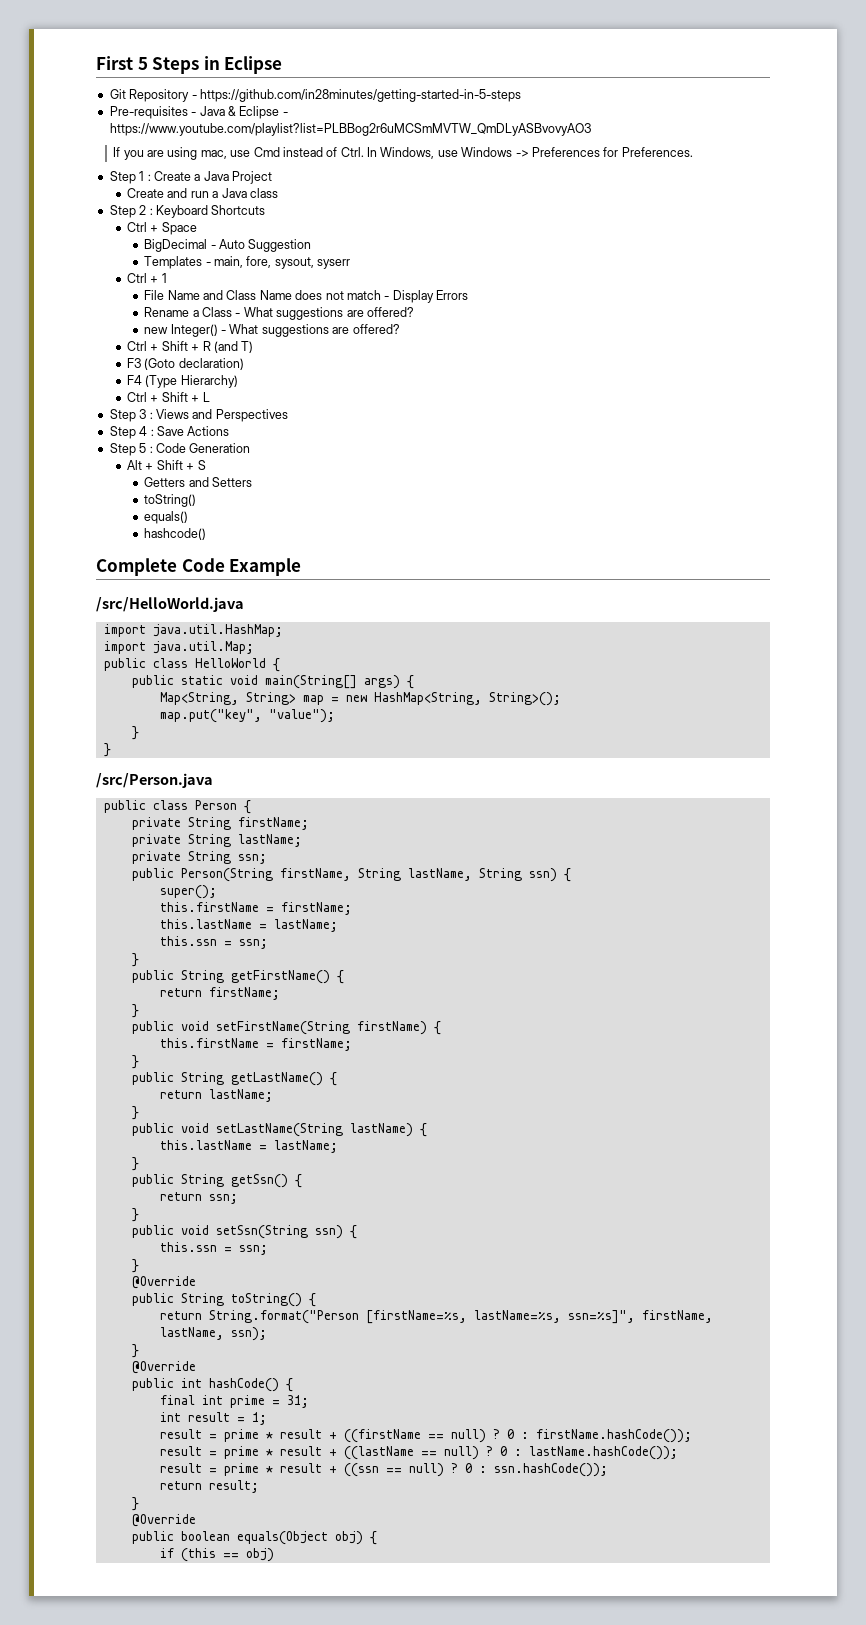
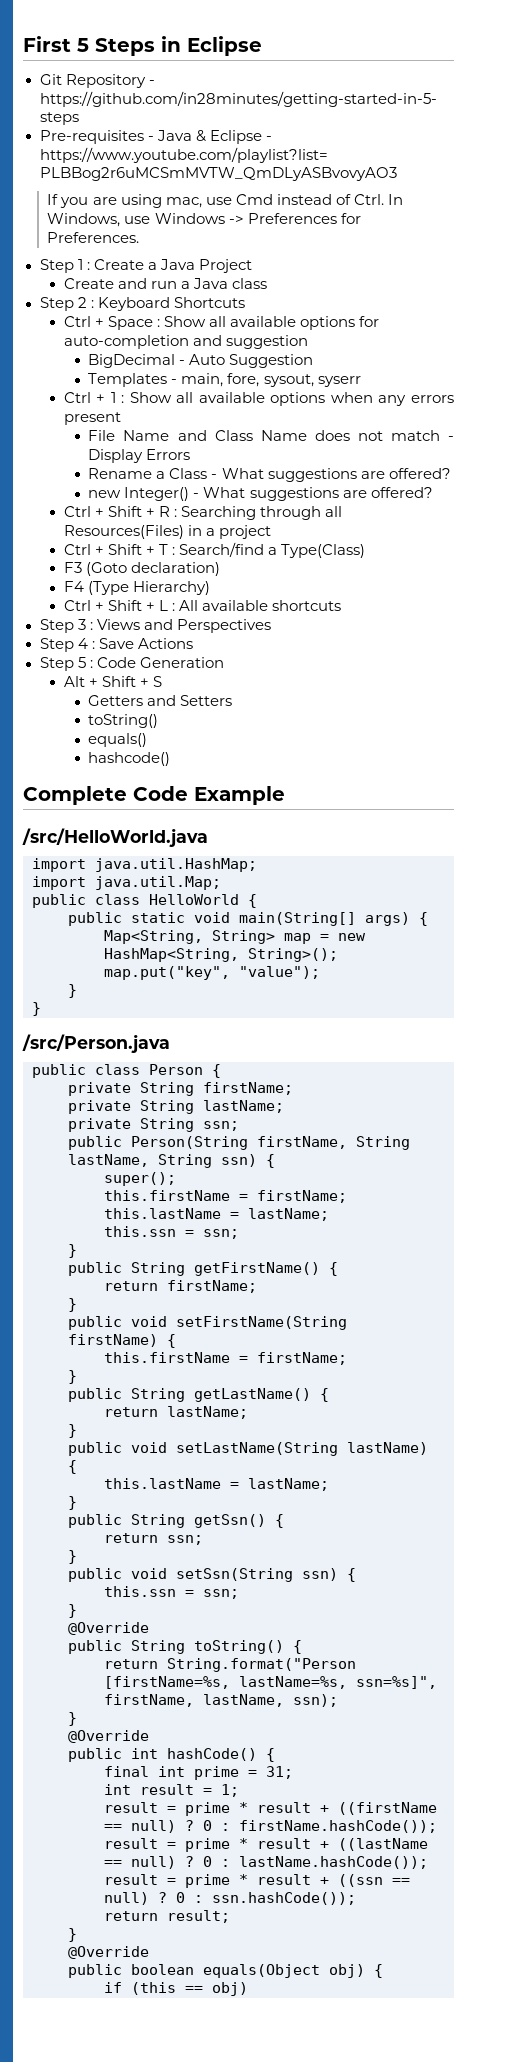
(197, 228) none -> [157,316,380,330] [63,335,309,349] : Show all available options for auto-completion and suggestion
(167, 278) none -> [121,392,454,406] [63,412,121,425] : Show all available options when any errors present
[213,341,254,353] (and T) -> [174,506,343,520] [63,525,272,539] [63,542,366,558] : Searching through all Resources(Files) in a project // Ctrl + Shift + T : Search/find a Type(Class)
(210, 397) none -> [172,600,342,611] : All available shortcuts

